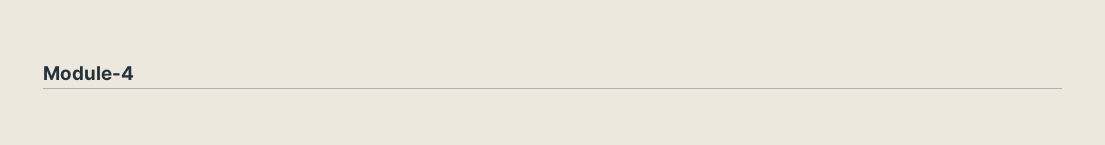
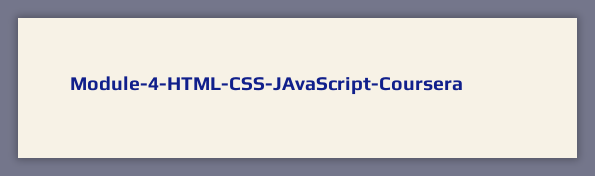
[43,66,134,81] Module-4 -> [70,76,463,95] Module-4-HTML-CSS-JAvaScript-Coursera

